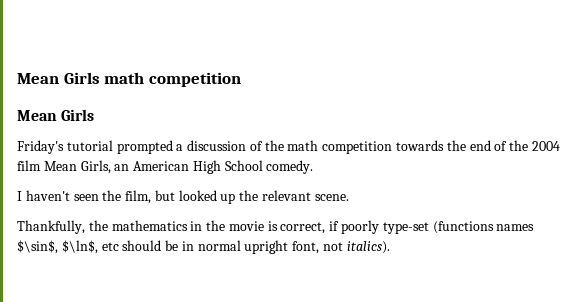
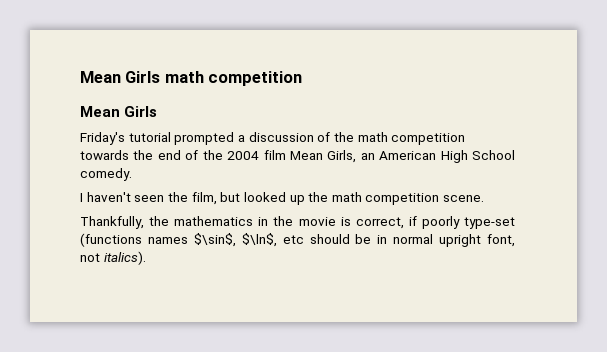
[262,190,312,201] relevant -> [331,192,440,205] math competition

